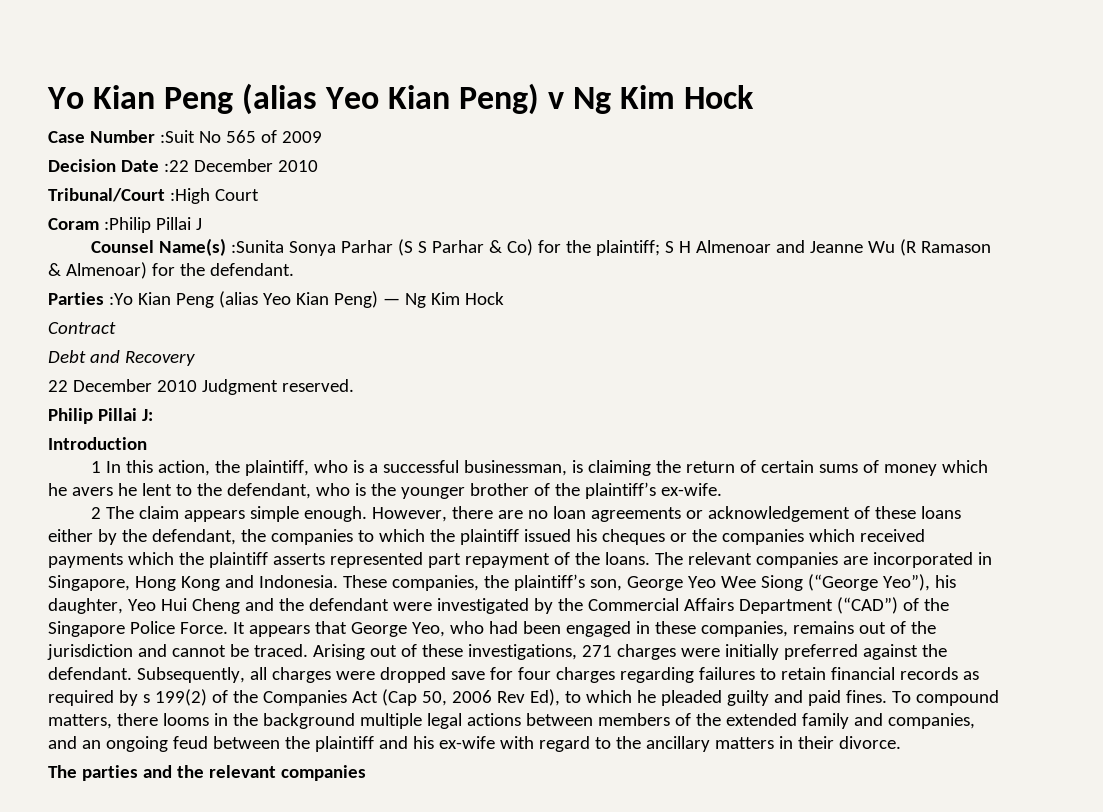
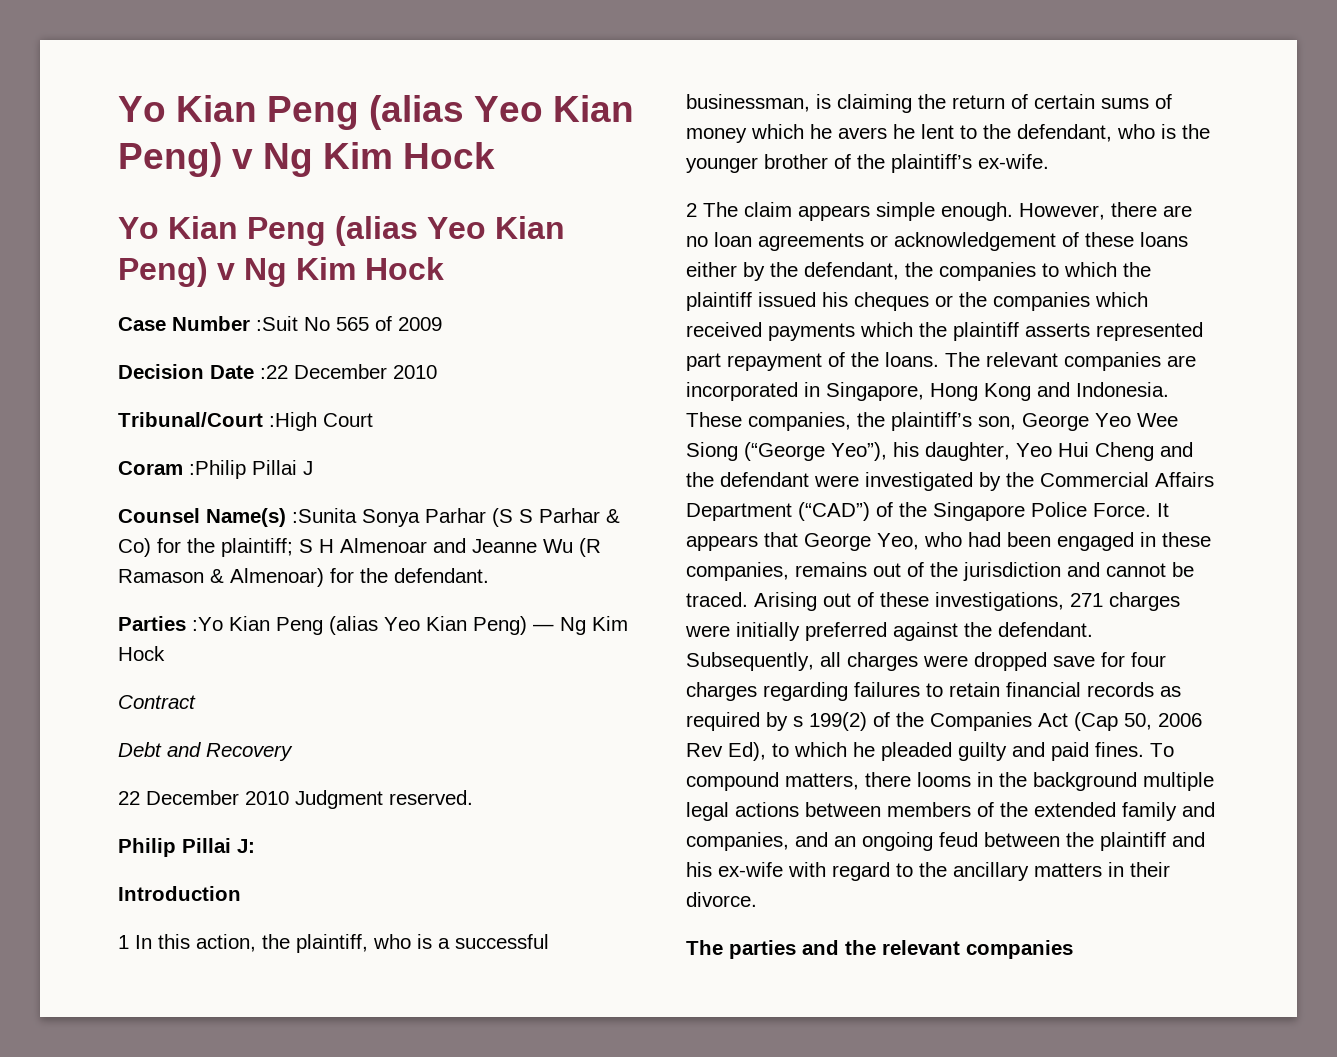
(755, 97) none -> [118,216,565,246] [118,257,444,287] // Yo Kian Peng (alias Yeo Kian Peng) v Ng Kim Hock

